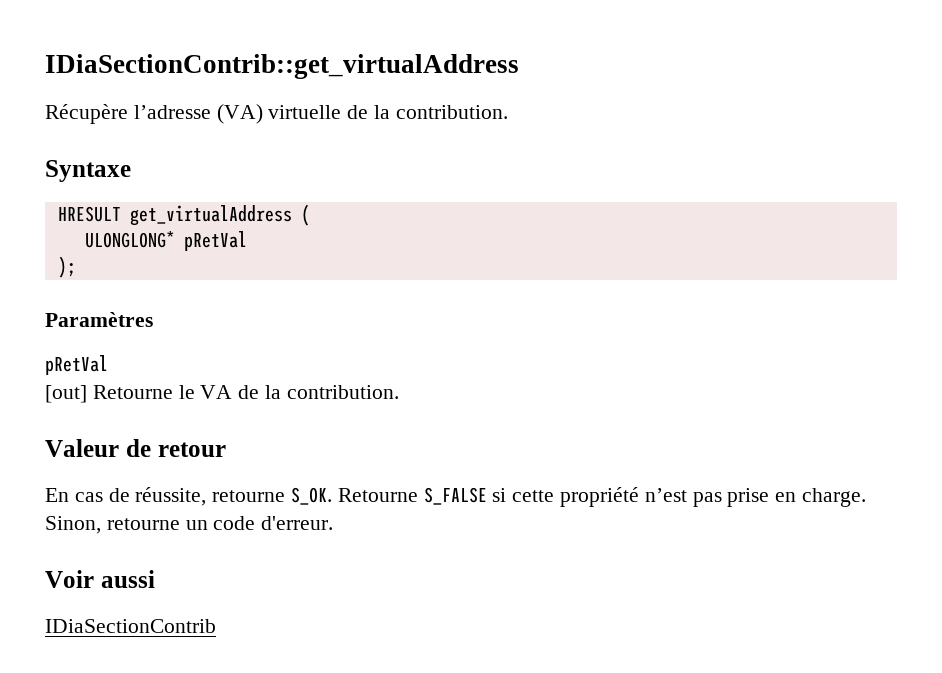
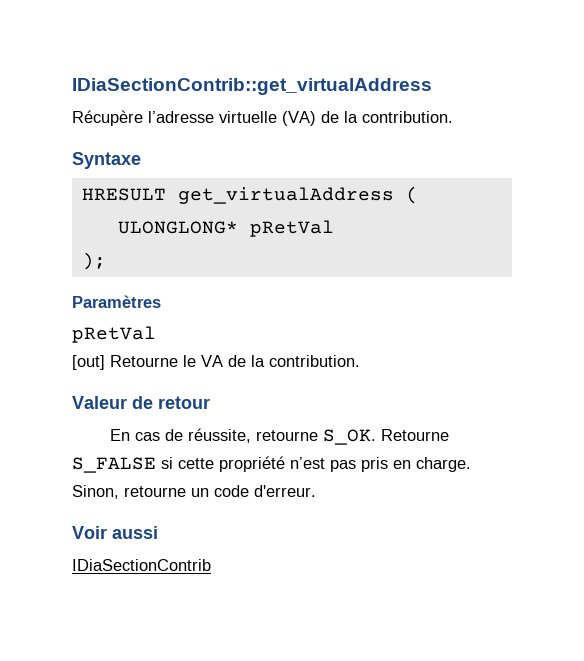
[216,104,342,124] (VA) virtuelle -> [219,111,316,126] virtuelle (VA)
[727,488,770,507] prise -> [361,457,388,472] pris

